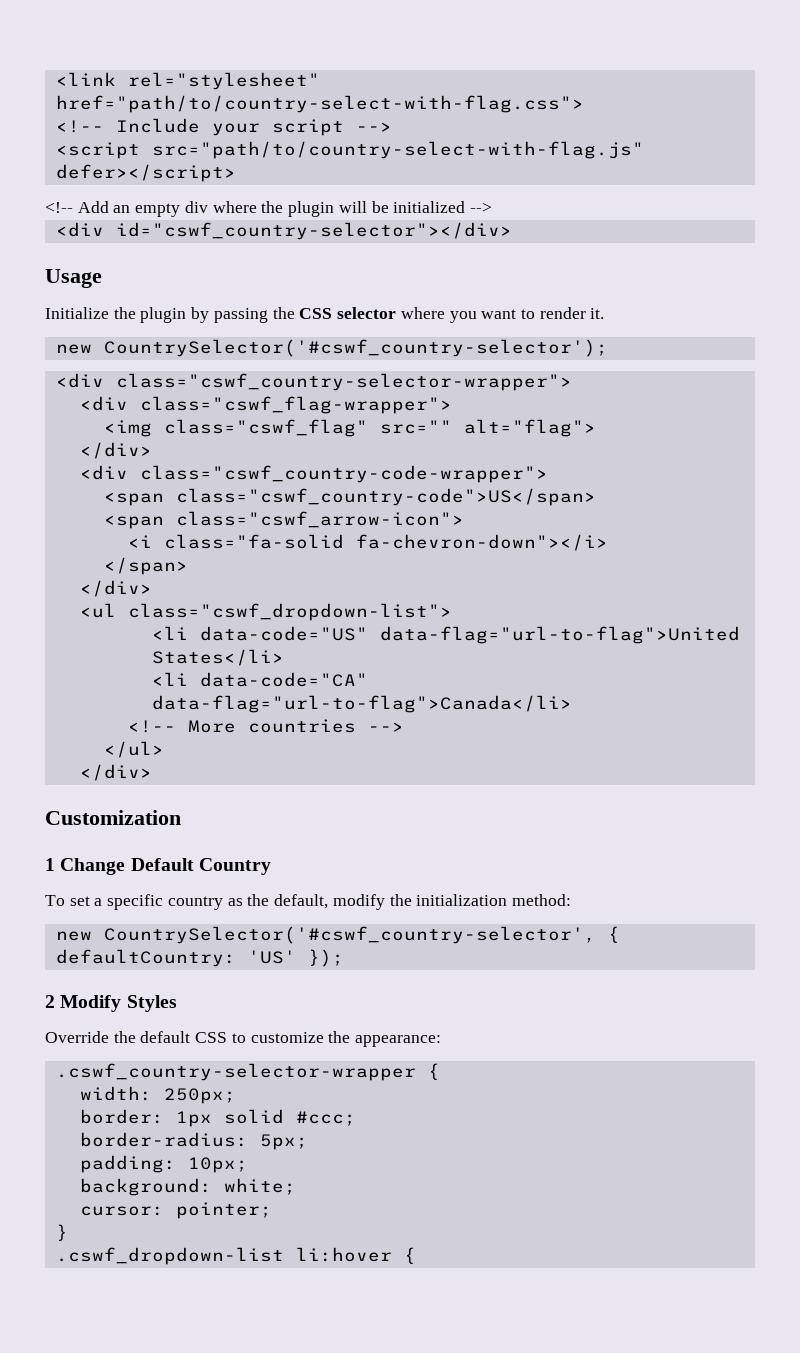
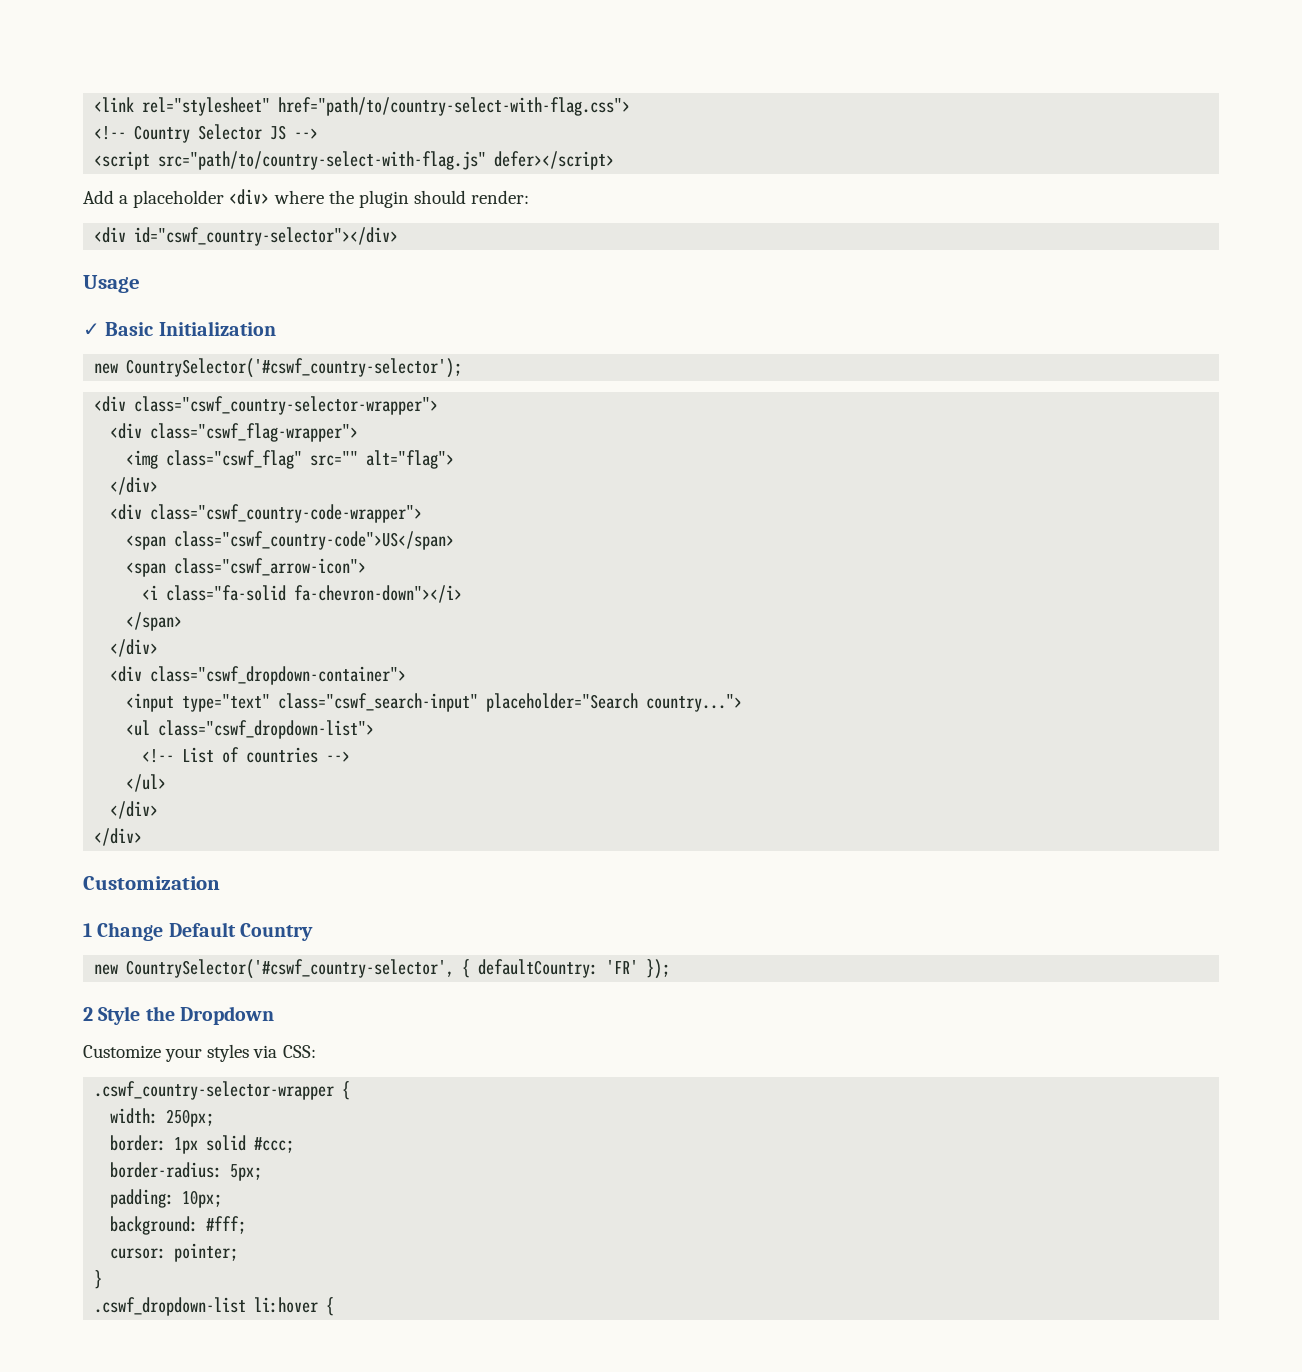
[115,118,344,136] Include your script -> [134,124,287,143] Country Selector JS
[45,201,492,217] [55,222,512,240] [45,269,102,288] [45,307,605,323] <!-- Add an empty div where the plugin will be initialized --> // <div id="cswf_country-selector"></div> // Usage // Initialize the plugin by passing the CSS selector where you want to render it. -> [83,189,530,208] [94,227,399,246] [83,275,140,293] [83,321,276,336] Add a placeholder <div> where the plugin should render: // <div id="cswf_country-selector"></div> // Usage // ✓ Basic Initialization
[79,603,452,621] [151,626,740,644] [151,649,284,666] [151,672,368,687] [151,695,572,713] [127,720,236,733] <ul class="cswf_dropdown-list"> // <li data-code="US" data-flag="url-to-flag">United States</li> // <li data-code="CA" data-flag="url-to-flag">Canada</li> // <!-- More -> [110,666,407,685] [126,693,743,712] [126,720,375,739] [142,747,240,763] <div class="cswf_dropdown-container"> // <input type="text" class="cswf_search-input" placeholder="Search country..."> // <ul class="cswf_dropdown-list"> // <!-- List of
(152, 772) none -> [94,828,143,846] // </div>
[45,894,571,910] // To set a specific country as the default, modify the initialization method: -> (314, 932) none
[247,950,296,964] 'US' -> [606,960,639,974] 'FR'
[60,995,177,1012] [45,1031,442,1047] Modify Styles // Override the default CSS to customize the appearance: -> [98,1006,275,1025] [83,1044,316,1062] Style the Dropdown // Customize your styles via CSS:
[223,1178,296,1195] white; -> [206,1216,247,1234] #fff;

